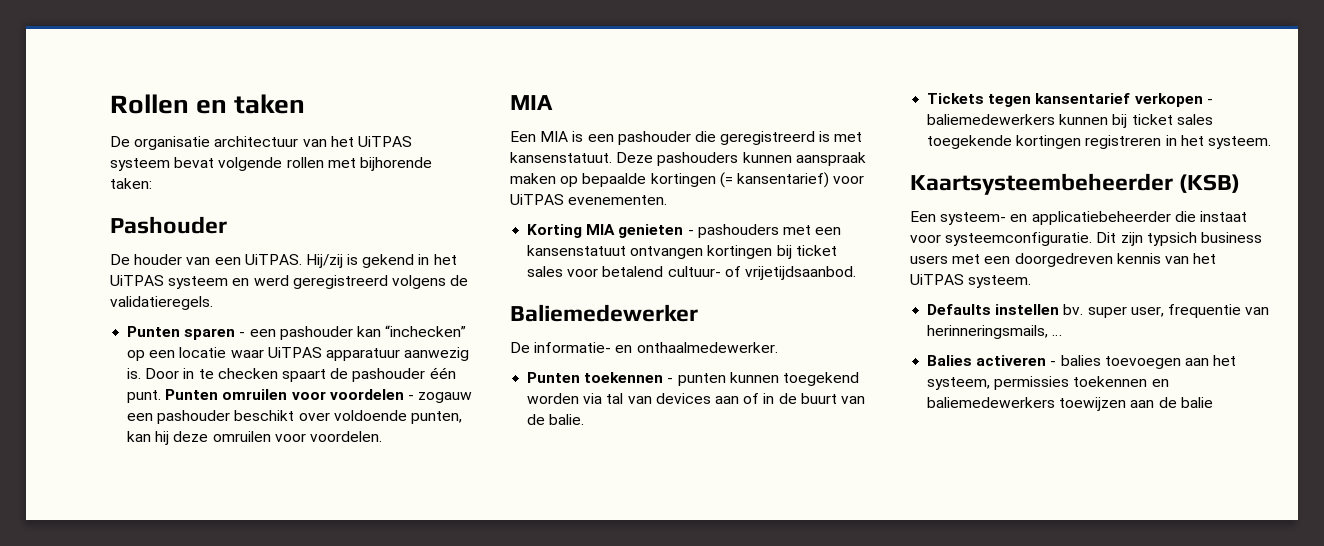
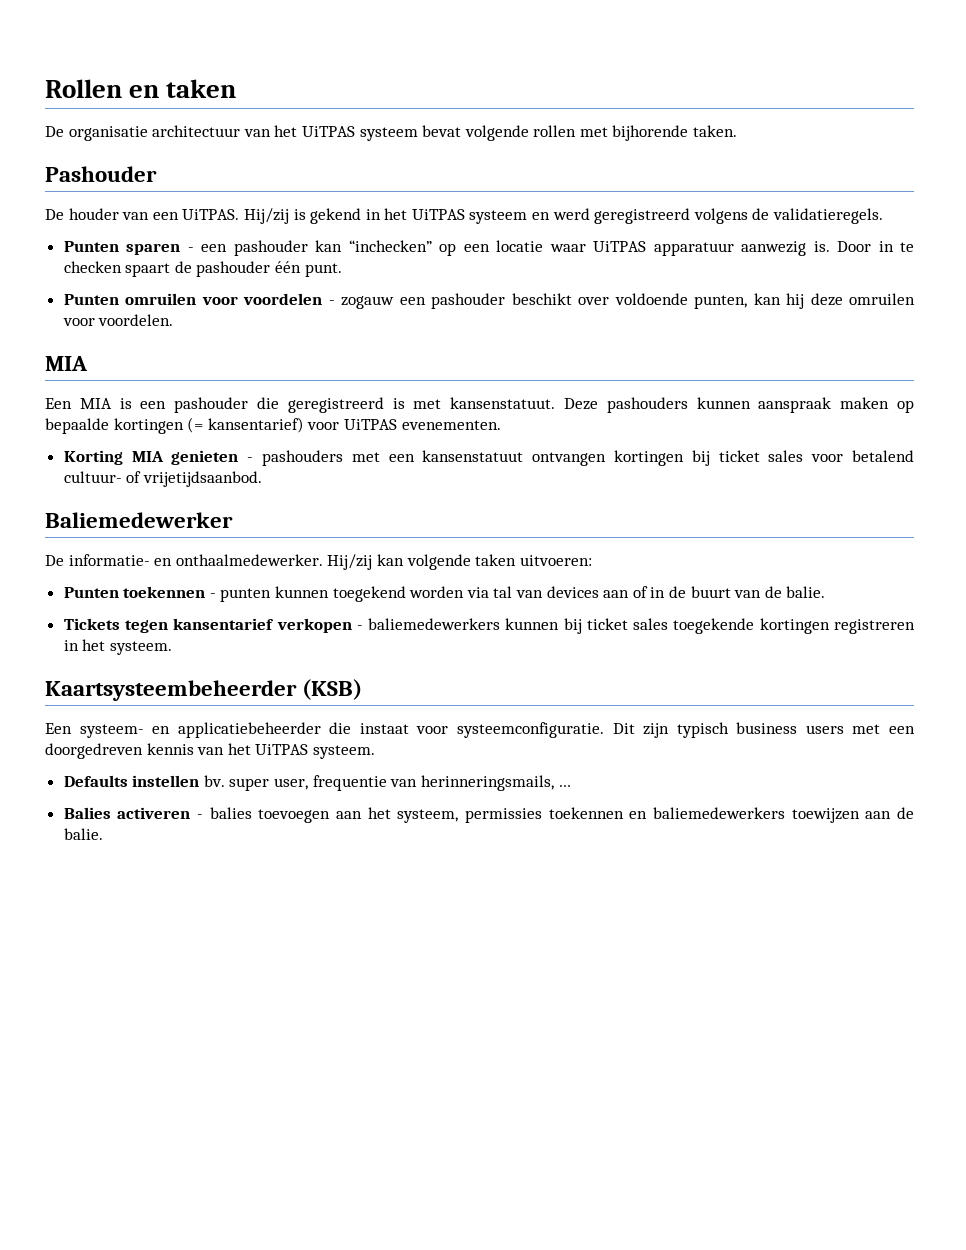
[110,178,152,189] taken: -> [693,125,738,137] taken.
(162, 396) none -> (342, 270) //
(778, 347) none -> [327,554,592,570] Hij/zij kan volgende taken uitvoeren:
[1146,232,1197,246] typsich -> [676,722,729,738] typisch
[1180,397,1213,408] balie -> [63,828,103,840] balie.

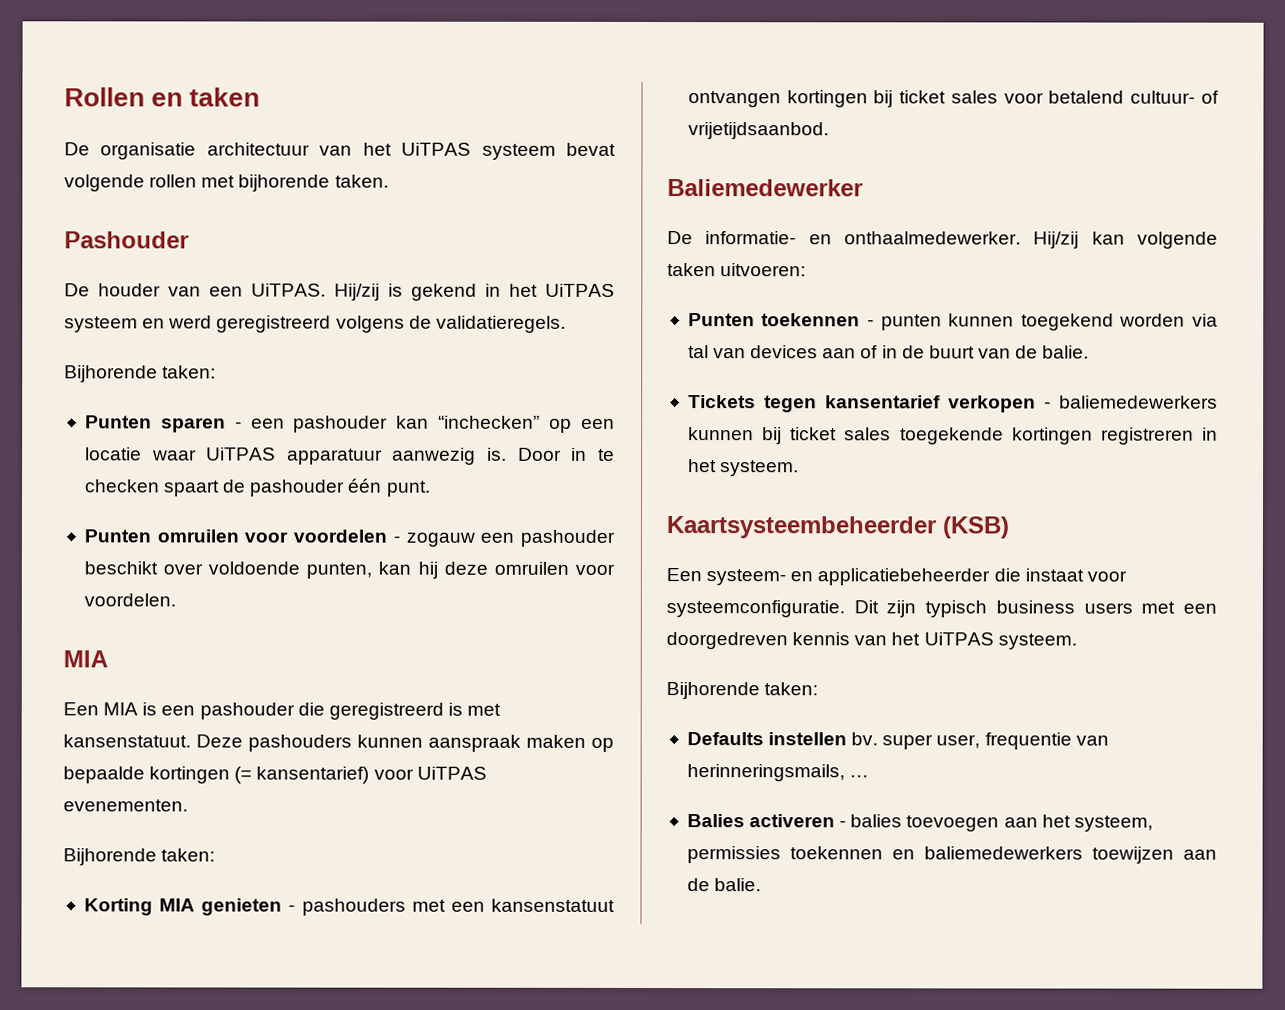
(884, 216) none -> [64,365,217,383] // Bijhorende taken:
(501, 425) none -> [63,848,216,866] // Bijhorende taken:
(375, 752) none -> [666,682,819,700] // Bijhorende taken:

